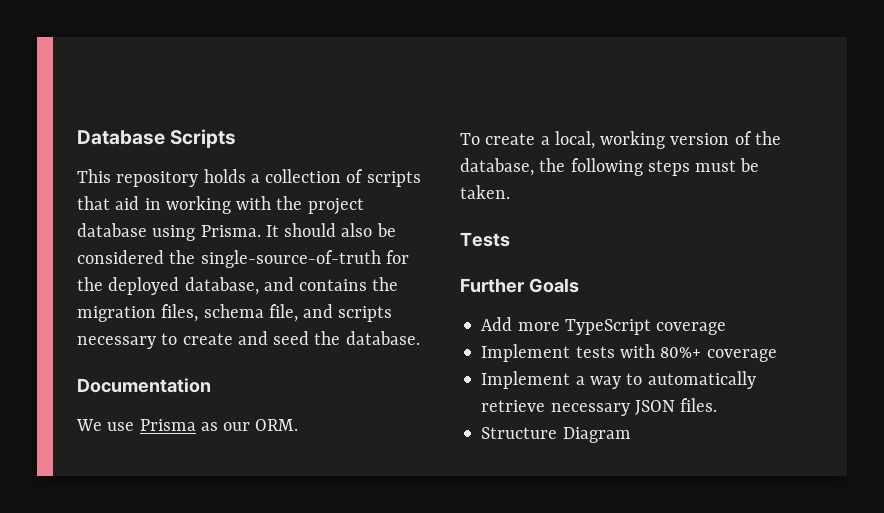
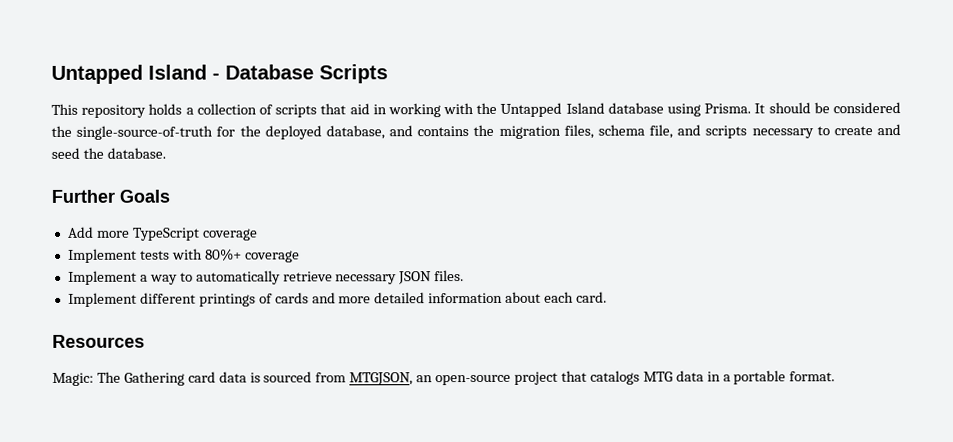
(77, 137) none -> [51,64,220,84] Untapped Island -
[307,198,364,215] project -> [500,102,605,117] Untapped Island
[341,223,373,237] also -> (811, 108) none
[77,378,211,393] [76,419,299,431] [460,131,781,149] [460,158,760,176] [460,185,510,199] [460,232,510,247] // Documentation // We use Prisma as our ORM. // To create a local, working version of the database, the following steps must be taken. // Tests -> (166, 153) none
[481,427,631,443] Structure Diagram -> [67,291,608,307] [52,334,145,348] [52,370,836,386] Implement different printings of cards and more detailed information about each card. // Resources // Magic: The Gathering card data is sourced from MTGJSON, an open-source project that catalogs MTG data in a portable format.

